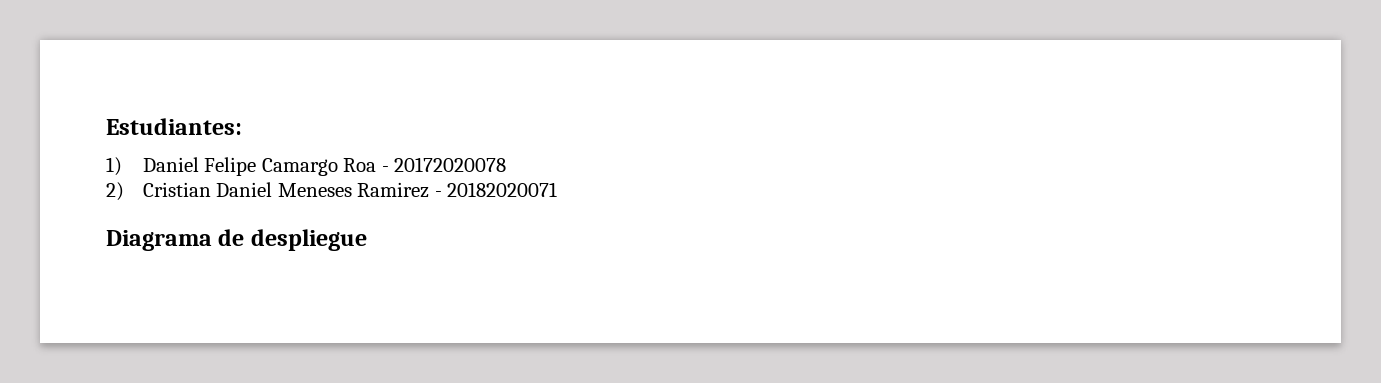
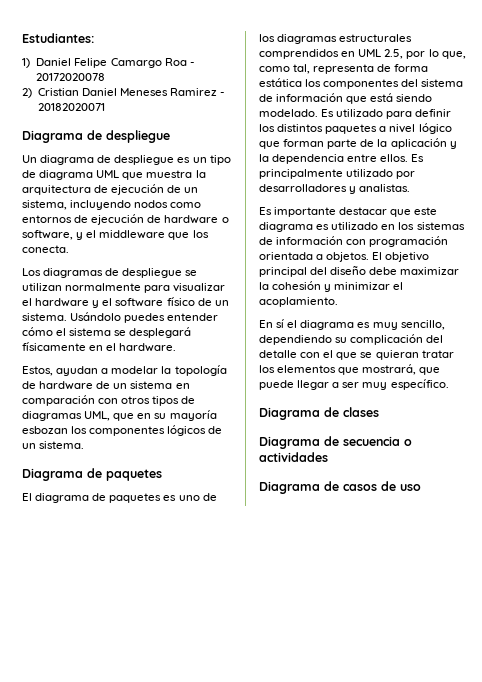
(367, 240) none -> [22,155,231,165] [22,170,206,180] [22,184,199,195] [22,200,202,210] [22,214,229,225] [22,230,209,240] [22,245,69,253] [22,268,198,278] [22,283,226,293] [22,297,229,308] [22,312,219,323] [22,327,192,338] [22,342,177,352] [22,365,227,376] [22,381,190,390] [22,395,196,406] [22,410,217,421] [22,425,223,436] [22,441,85,449] [22,468,162,481] [22,493,217,503] [259,34,413,44] [259,49,466,59] [259,64,429,74] [259,78,464,89] [259,93,433,104] [259,109,452,119] [259,123,452,134] [259,138,457,149] [259,154,425,164] [259,169,416,179] [259,184,411,194] [259,207,438,217] [259,222,465,232] [259,236,449,247] [259,252,430,262] [259,266,460,277] [259,281,404,292] [259,297,338,307] [259,319,445,330] [259,334,444,345] [259,350,454,360] [259,364,441,375] [259,379,449,390] [259,407,379,420] [259,436,412,449] [259,452,328,462] [259,481,421,494] // Un diagrama de despliegue es un tipo de diagrama UML que muestra la arquitectura de ejecución de un sistema, incluyendo nodos como entornos de ejecución de hardware o software, y el middleware que los conecta. // Los diagramas de despliegue se utilizan normalmente para visualizar el hardware y el software físico de un sistema. Usándolo puedes entender cómo el sistema se desplegará físicamente en el hardware. // Estos, ayudan a modelar la topología de hardware de un sistema en comparación con otros tipos de diagramas UML, que en su mayoría esbozan los componentes lógicos de un sistema. // Diagrama de paquetes // El diagrama de paquetes es uno de los diagramas estructurales comprendidos en UML 2.5, por lo que, como tal, representa de forma estática los componentes del sistema de información que está siendo modelado. Es utilizado para definir los distintos paquetes a nivel lógico que forman parte de la aplicación y la dependencia entre ellos. Es principalmente utilizado por desarrolladores y analistas. // Es importante destacar que este diagrama es utilizado en los sistemas de información con programación orientada a objetos. El objetivo principal del diseño debe maximizar la cohesión y minimizar el acoplamiento. // En sí el diagrama es muy sencillo, dependiendo su complicación del detalle con el que se quieran tratar los elementos que mostrará, que puede llegar a ser muy específico. // Diagrama de clases // Diagrama de secuencia o actividades // Diagrama de casos de uso

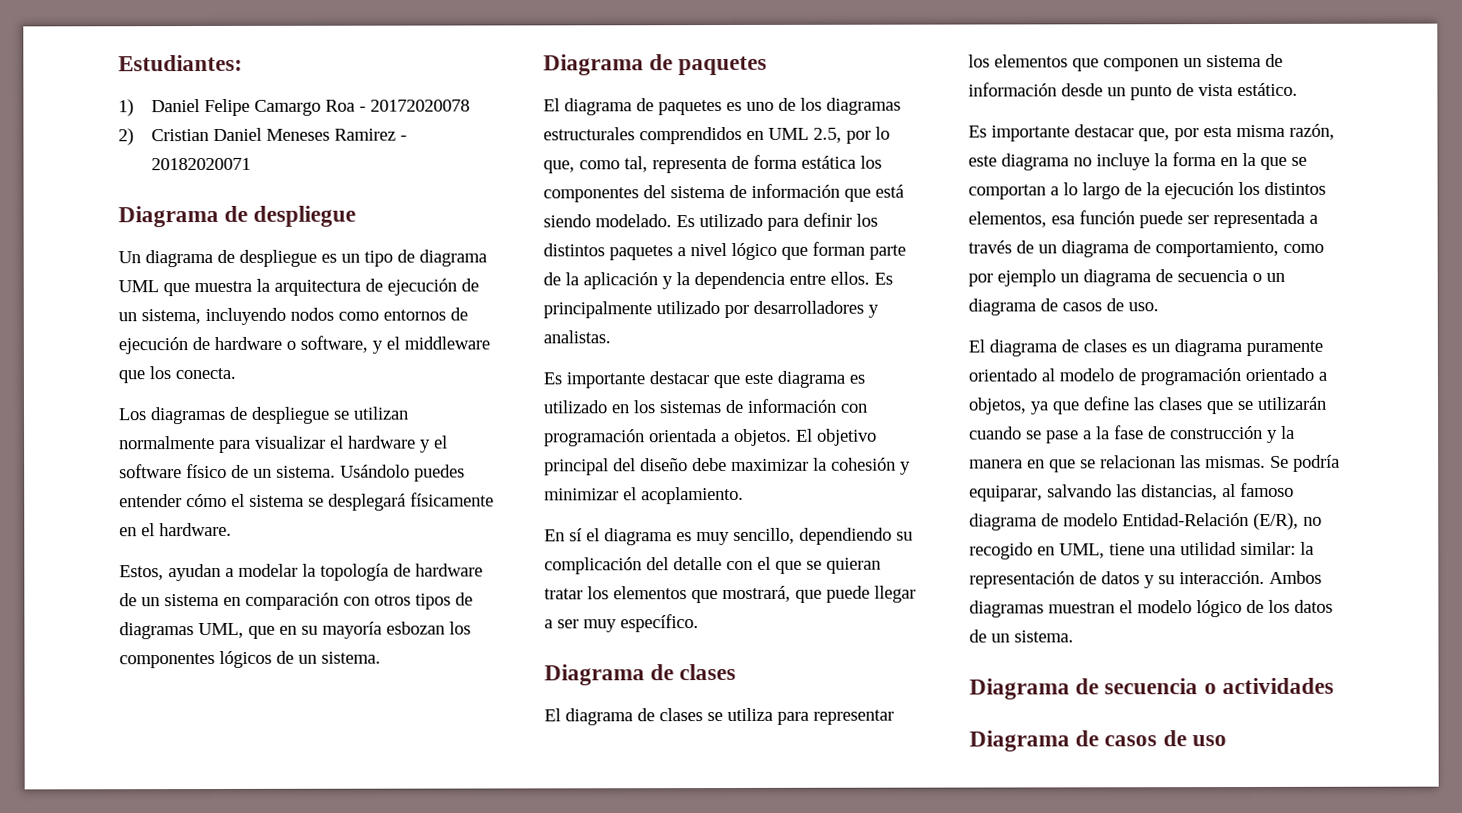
(379, 412) none -> [544,707,894,726] [968,53,1283,72] [968,82,1298,101] [968,123,1335,142] [968,152,1307,171] [968,181,1326,200] [968,210,1318,229] [968,240,1324,258] [968,269,1285,287] [968,298,1159,316] [968,339,1323,357] [968,367,1327,386] [968,396,1327,415] [969,425,1295,444] [969,454,1340,473] [969,482,1294,502] [969,512,1322,531] [969,541,1314,560] [969,570,1322,589] [969,599,1333,618] [969,629,1074,643] // El diagrama de clases se utiliza para representar los elementos que componen un sistema de información desde un punto de vista estático. // Es importante destacar que, por esta misma razón, este diagrama no incluye la forma en la que se comportan a lo largo de la ejecución los distintos elementos, esa función puede ser representada a través de un diagrama de comportamiento, como por ejemplo un diagrama de secuencia o un diagrama de casos de uso. // El diagrama de clases es un diagrama puramente orientado al modelo de programación orientado a objetos, ya que define las clases que se utilizarán cuando se pase a la fase de construcción y la manera en que se relacionan las mismas. Se podría equiparar, salvando las distancias, al famoso diagrama de modelo Entidad-Relación (E/R), no recogido en UML, tiene una utilidad similar: la representación de datos y su interacción. Ambos diagramas muestran el modelo lógico de los datos de un sistema.

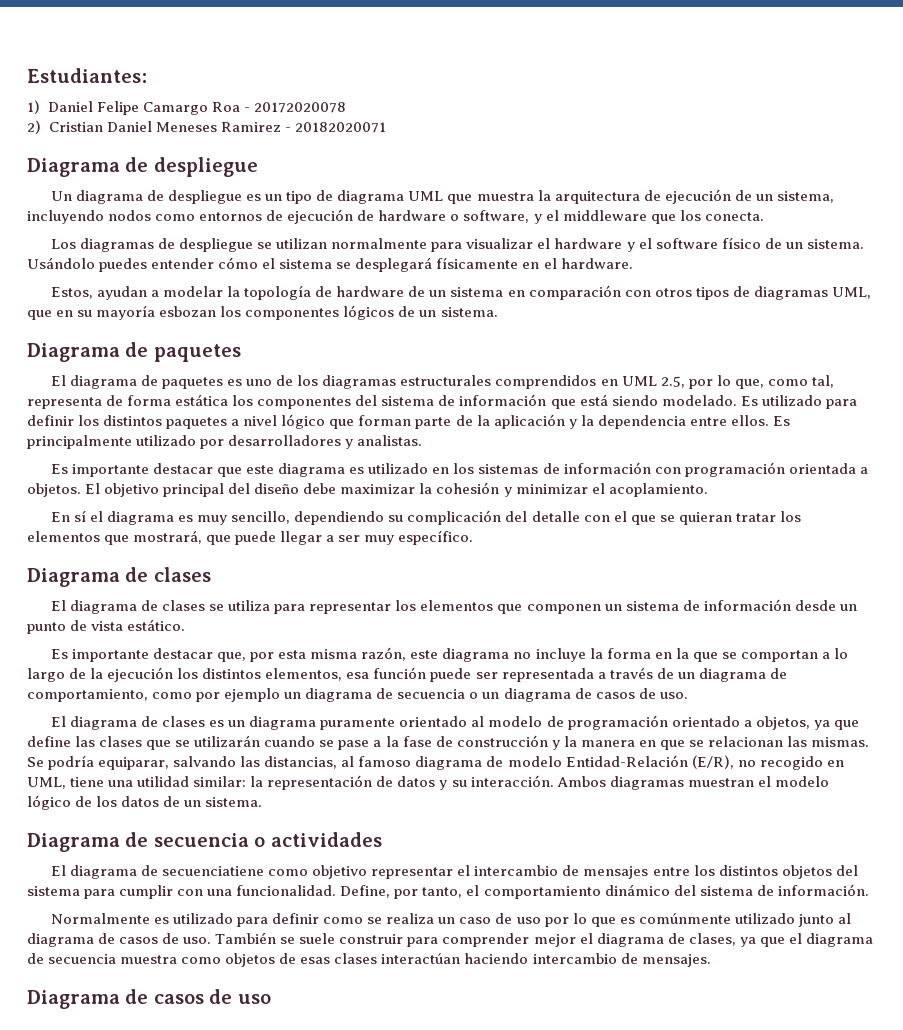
(1334, 686) none -> [50,865,858,879] [27,884,869,899] [50,913,851,927] [27,932,873,947] [27,953,711,967] // El diagrama de secuenciatiene como objetivo representar el intercambio de mensajes entre los distintos objetos del sistema para cumplir con una funcionalidad. Define, por tanto, el comportamiento dinámico del sistema de información. // Normalmente es utilizado para definir como se realiza un caso de uso por lo que es comúnmente utilizado junto al diagrama de casos de uso. También se suele construir para comprender mejor el diagrama de clases, ya que el diagrama de secuencia muestra como objetos de esas clases interactúan haciendo intercambio de mensajes.

